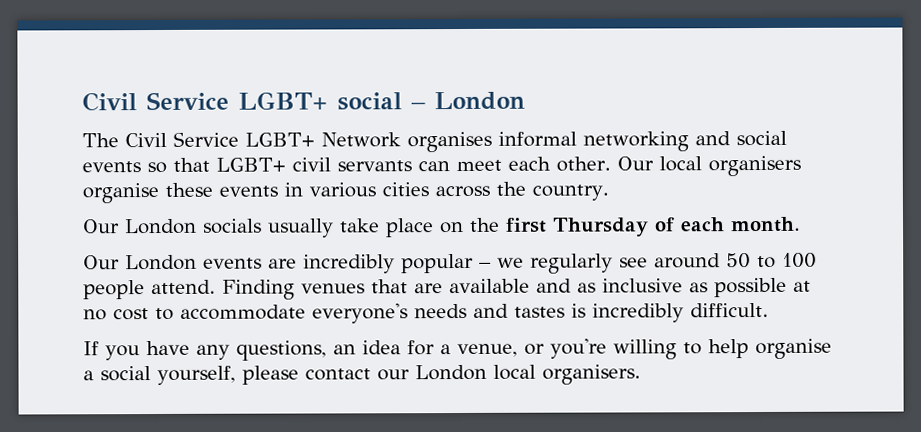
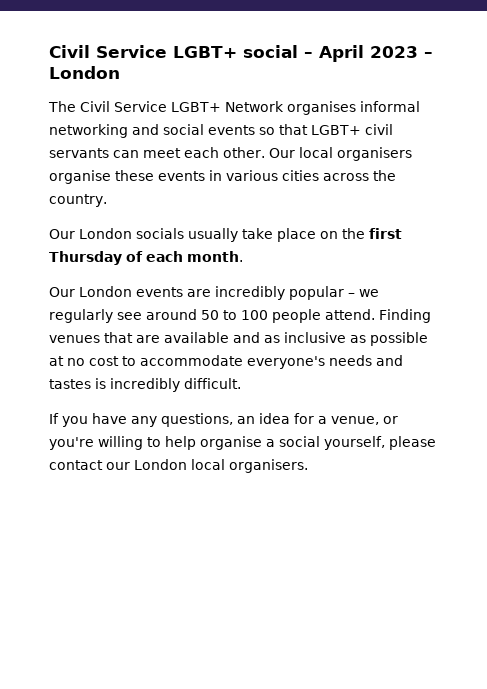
(426, 106) none -> [319,45,433,62] April 2023 –

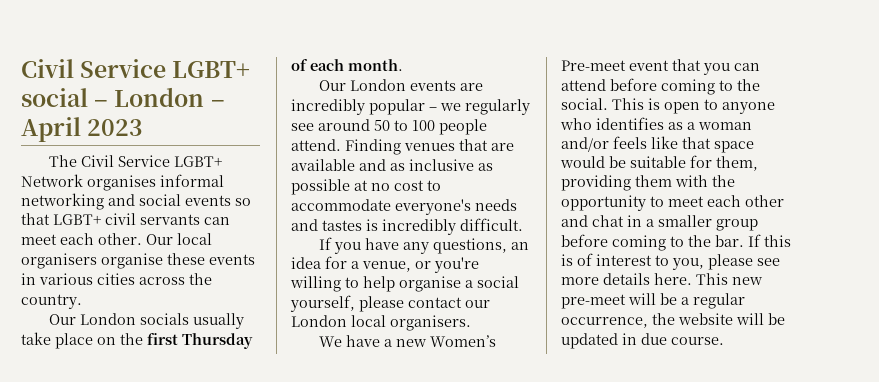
(313, 55) none -> [114,87,225,107] London –
[424,52,433,58] [49,66,120,79] – London -> (144, 127) none
(308, 466) none -> [318,335,496,347] [561,59,760,75] [561,78,760,95] [561,98,775,114] [560,117,752,130] [561,136,754,153] [560,155,758,171] [561,175,735,191] [561,195,784,211] [561,215,758,231] [561,234,791,251] [561,253,780,270] [561,273,763,285] [561,293,745,309] [561,313,785,328] [561,333,724,349] // We have a new Women’s Pre-meet event that you can attend before coming to the social. This is open to anyone who identifies as a woman and/or feels like that space would be suitable for them, providing them with the opportunity to meet each other and chat in a smaller group before coming to the bar. If this is of interest to you, please see more details here. This new pre-meet will be a regular occurrence, the website will be updated in due course.

